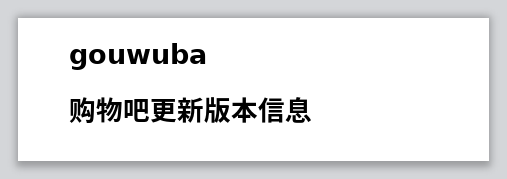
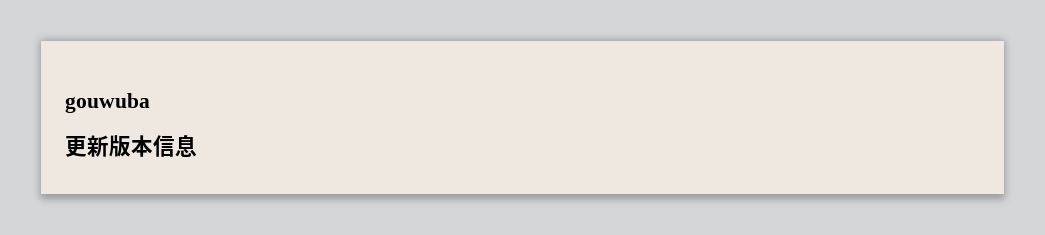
[69,97,150,124] 购物吧 -> (150, 103) none

